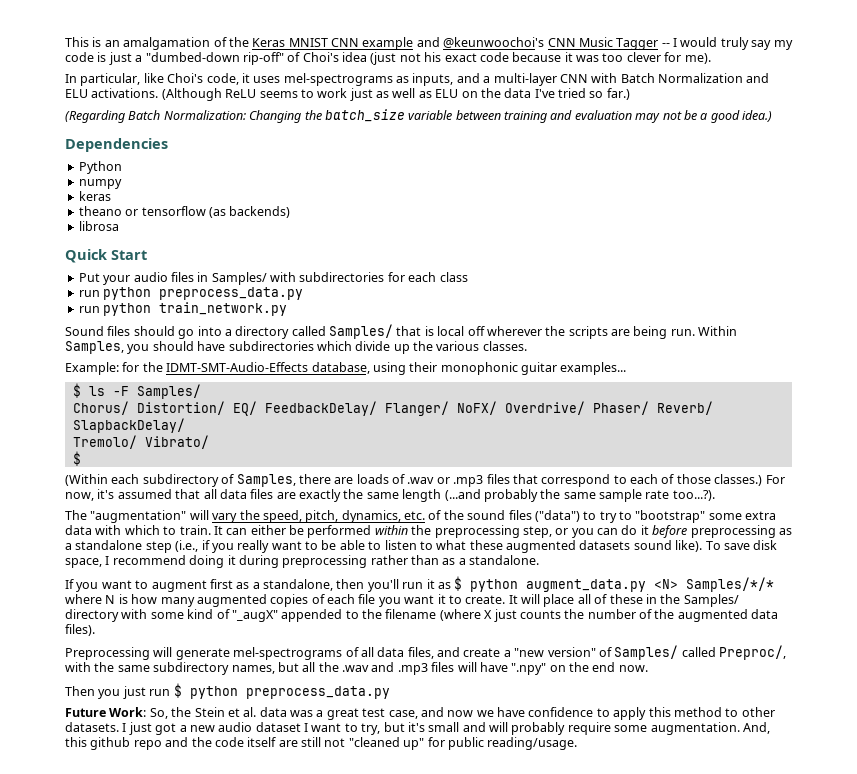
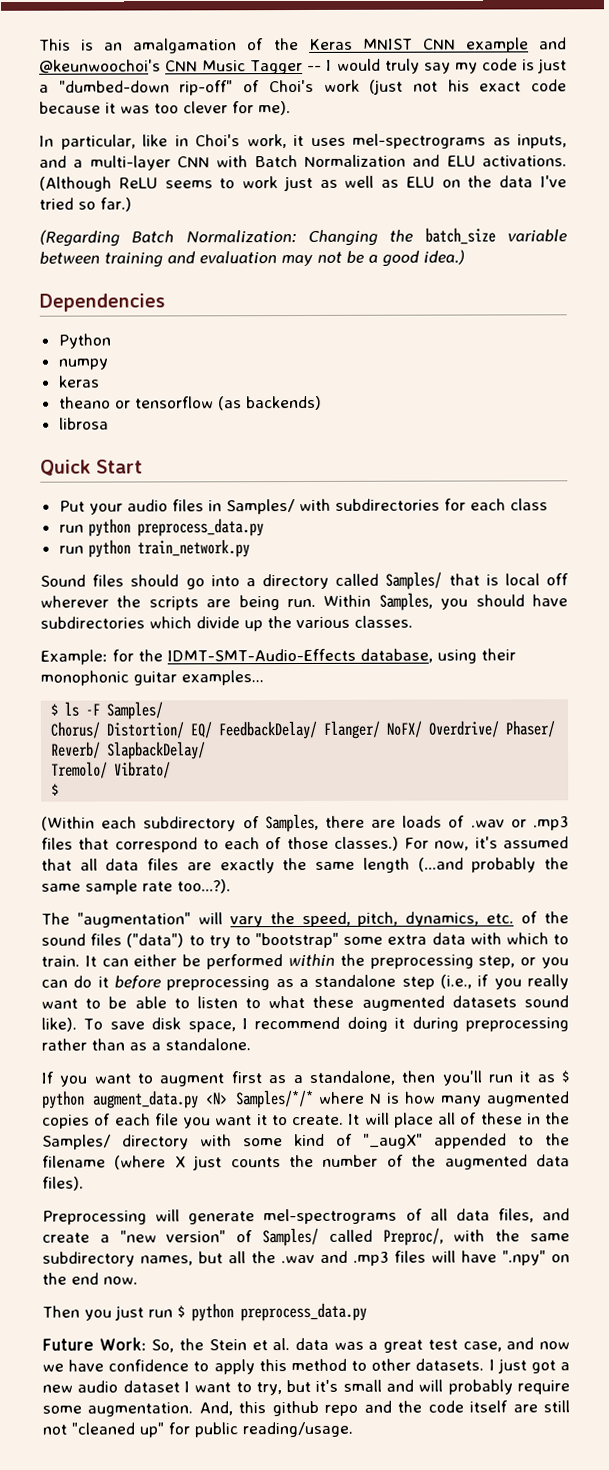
[342,52,367,62] idea -> [323,79,360,92] work
[167,73,239,85] Choi's code, -> [174,134,287,149] in Choi's work,

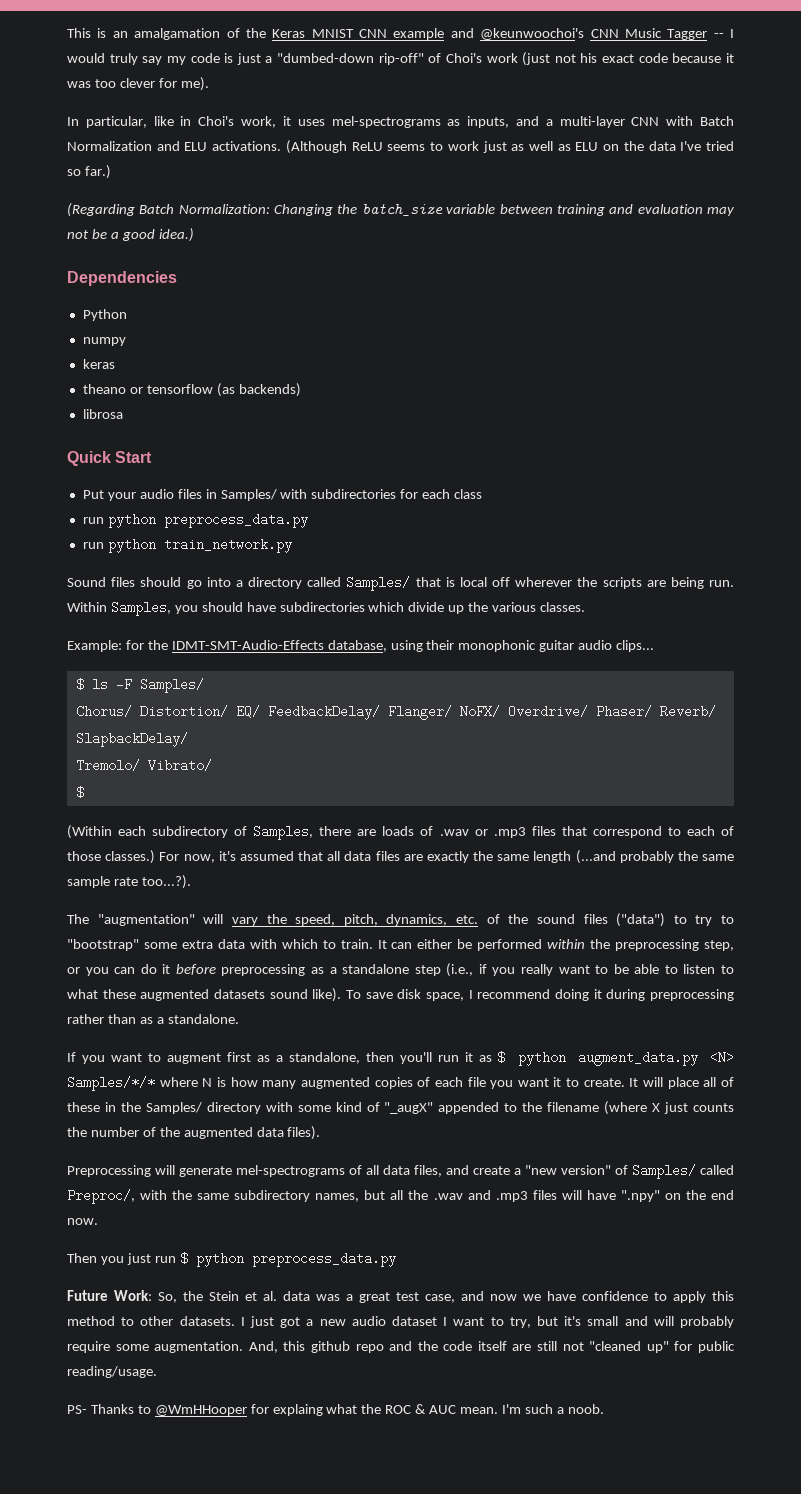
[181,670,264,686] examples... -> [578,640,655,652] audio clips...
(353, 1429) none -> [67,1404,604,1416] // PS- Thanks to @WmHHooper for explaing what the ROC & AUC mean. I'm such a noob.

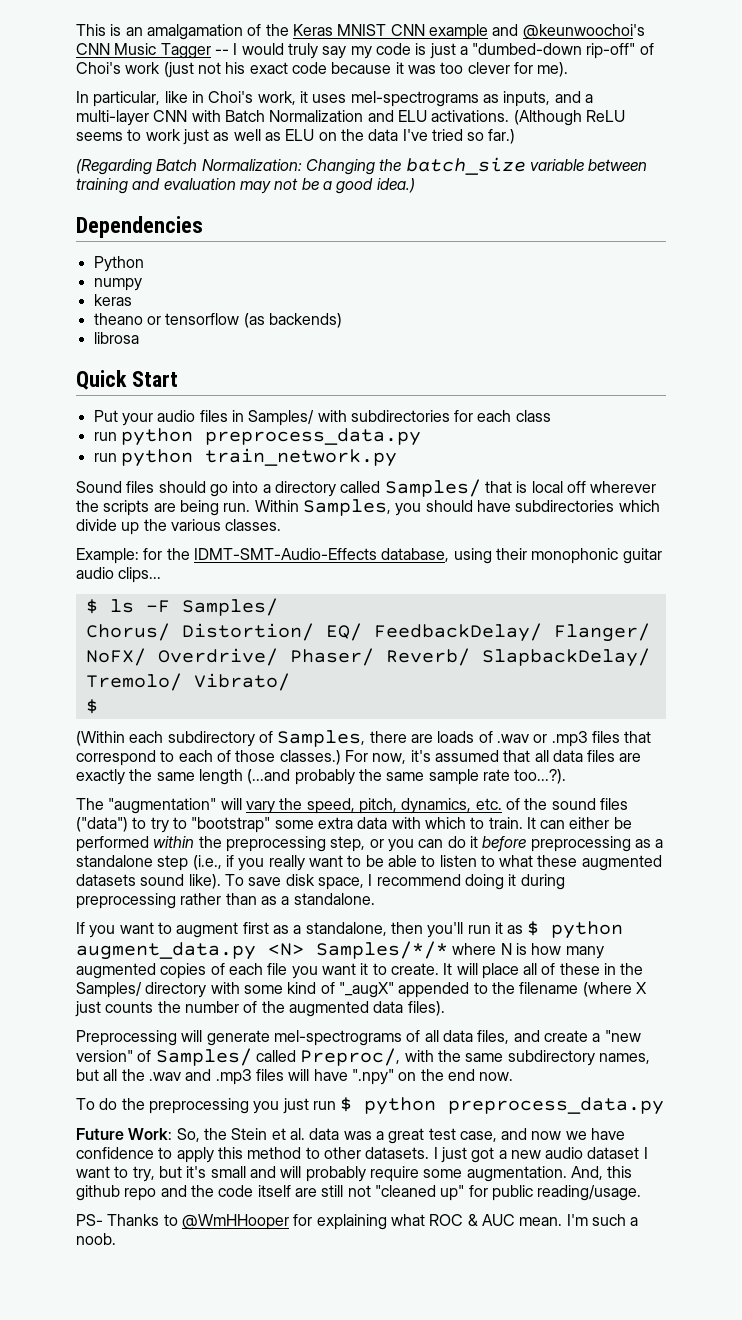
[67,1253,97,1263] Then -> [76,1098,249,1114] To do the preprocessing
[272,1404,382,1416] explaing what the -> [316,1214,425,1230] explaining what

